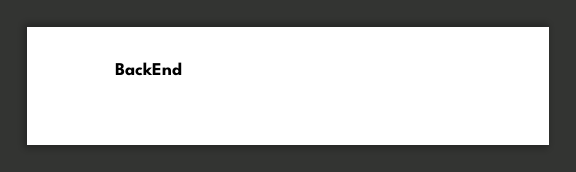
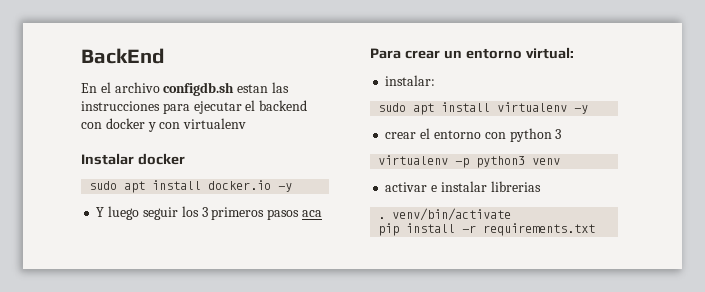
(182, 69) none -> [81,82,289,96] [81,100,308,114] [81,118,247,132] [81,153,185,165] [89,180,293,193] [96,206,322,220] [370,47,574,59] [385,75,436,86] [378,102,589,115] [385,128,562,142] [378,155,561,168] [385,181,541,192] [378,208,512,221] [378,223,596,236] // En el archivo configdb.sh estan las instrucciones para ejecutar el backend con docker y con virtualenv // Instalar docker // sudo apt install docker.io -y // Y luego seguir los 3 primeros pasos aca // Para crear un entorno virtual: // instalar: // sudo apt install virtualenv -y // crear el entorno con python 3 // virtualenv -p python3 venv // activar e instalar librerias // . venv/bin/activate // pip install -r requirements.txt

